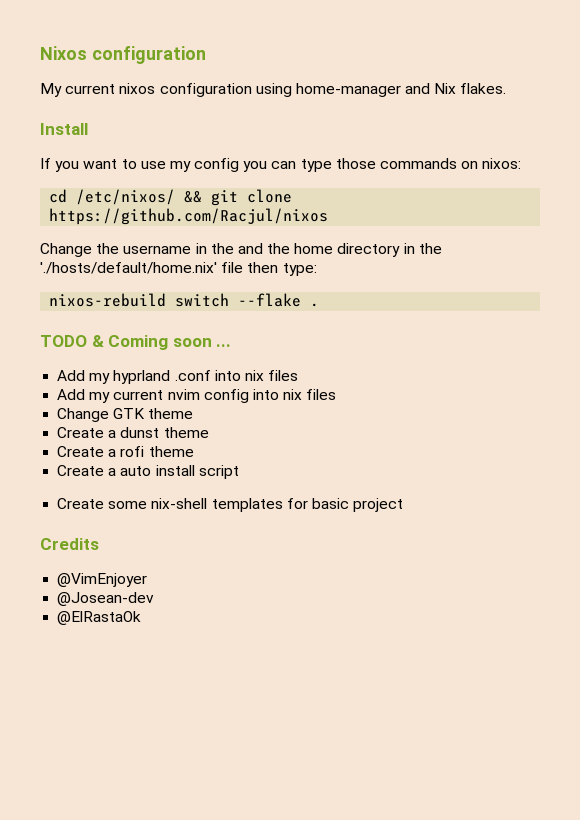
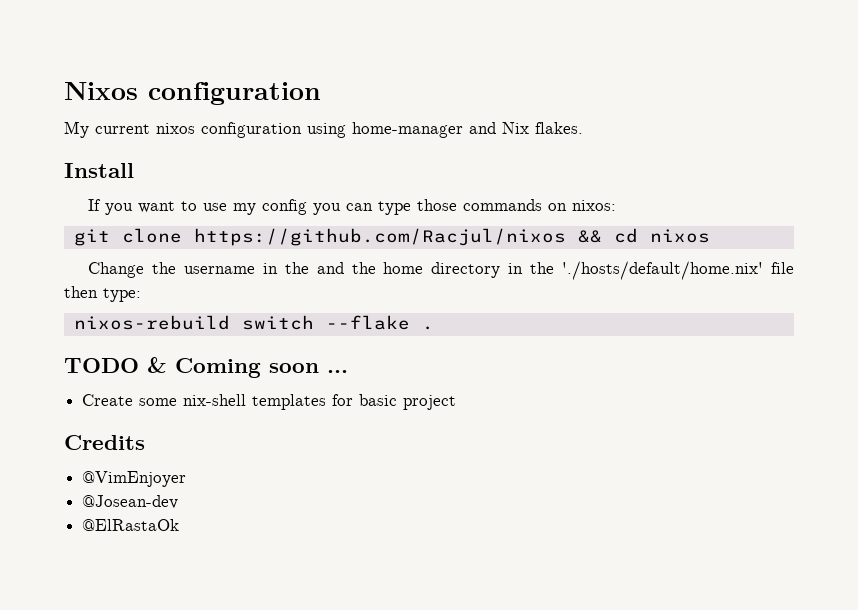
[49,189,203,205] cd /etc/nixos/ && -> (616, 205) none
(329, 216) none -> [577,228,710,243] && cd nixos
[57,370,299,384] [57,389,337,403] [57,408,194,422] [57,427,209,438] [57,446,194,457] [57,465,239,479] // Add my hyprland .conf into nix files // Add my current nvim config into nix files // Change GTK theme // Create a dunst theme // Create a rofi theme // Create a auto install script -> (348, 371) none

